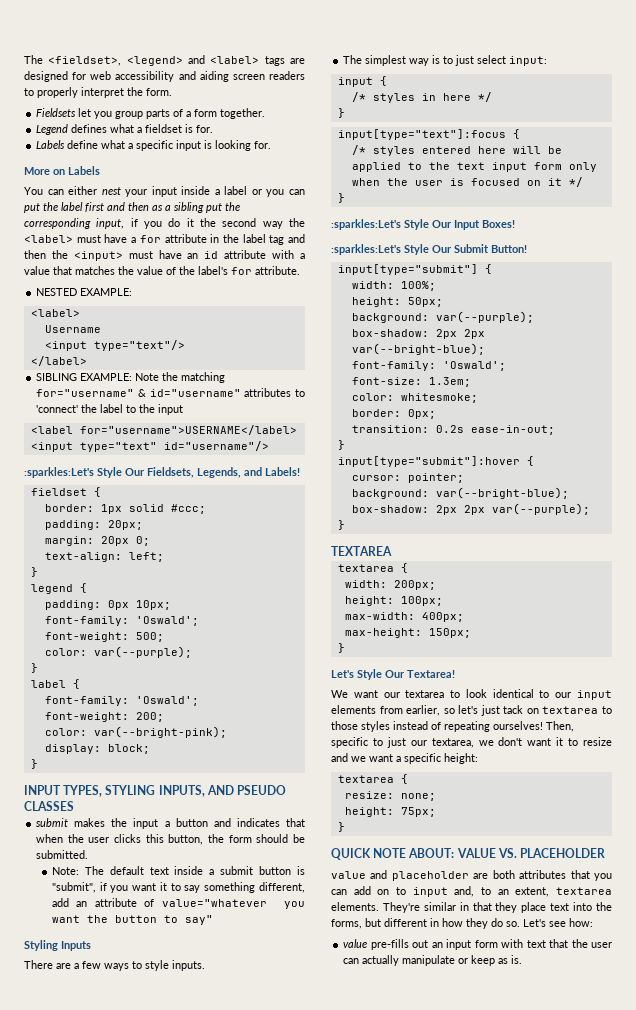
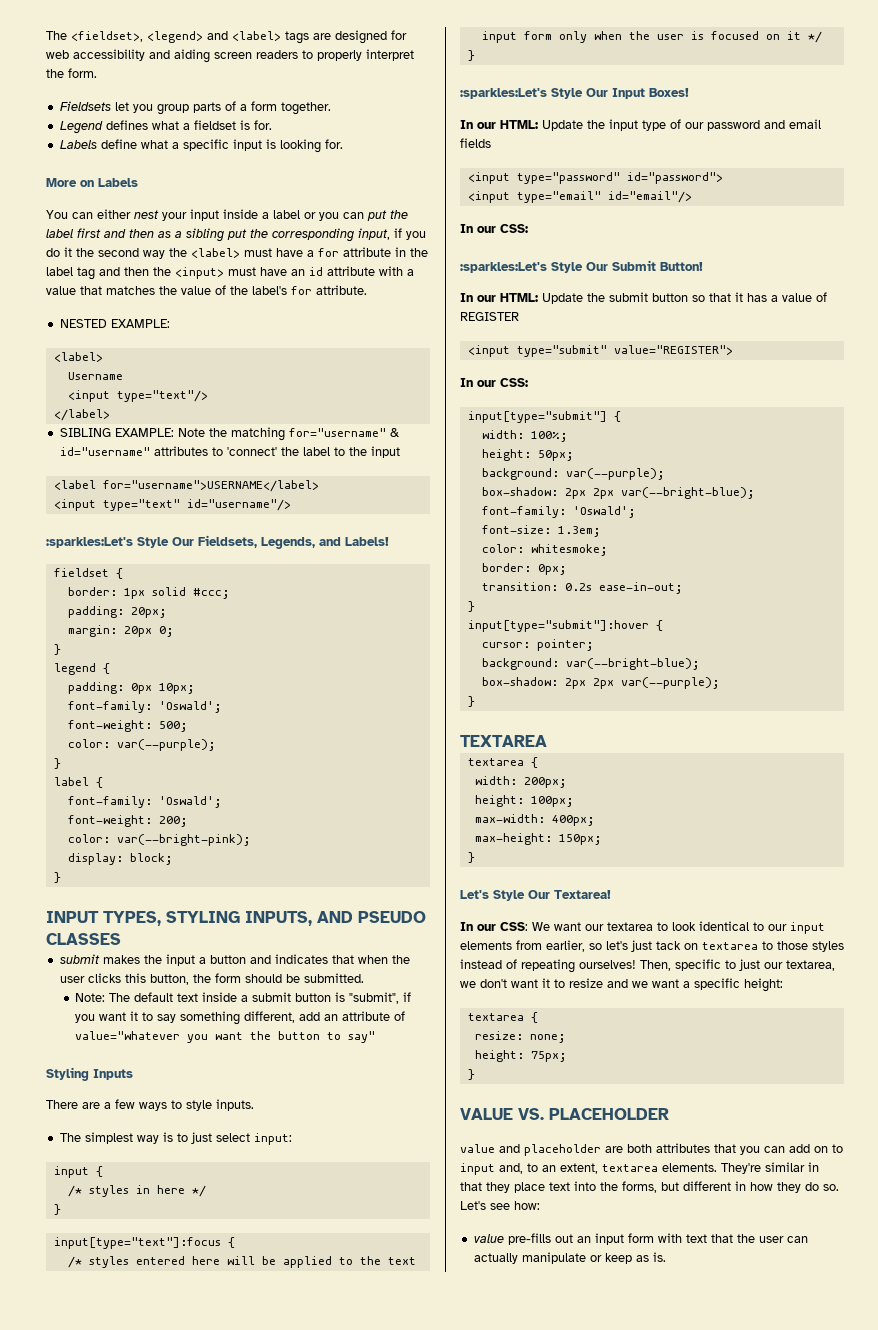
[44,552,164,562] // text-align: left; -> (174, 631) none
(515, 224) none -> [460,119,821,131] [460,138,491,148] [467,172,723,184] [467,191,692,203] [460,224,528,233] // In our HTML: Update the input type of our password and email fields // <input type="password" id="password"> // <input type="email" id="email"/> // In our CSS:
(527, 249) none -> [460,292,827,304] [460,312,519,321] [467,345,733,357] [460,378,528,387] // In our HTML: Update the submit button so that it has a value of REGISTER // <input type="submit" value="REGISTER"> // In our CSS:
(455, 674) none -> [460,922,528,931] In our CSS:
[331,848,455,860] QUICK NOTE ABOUT: -> (475, 1074) none

